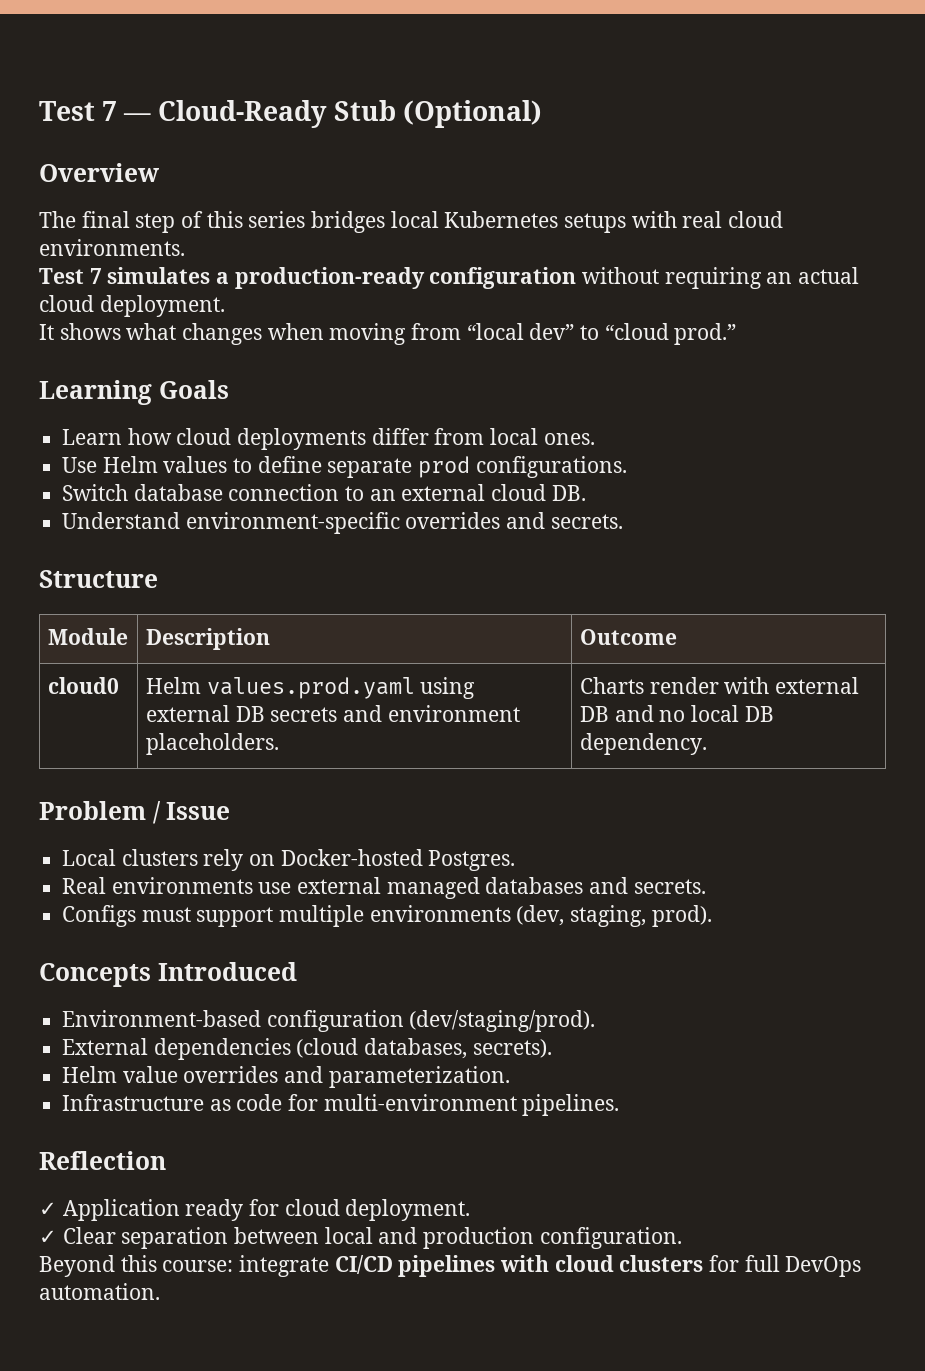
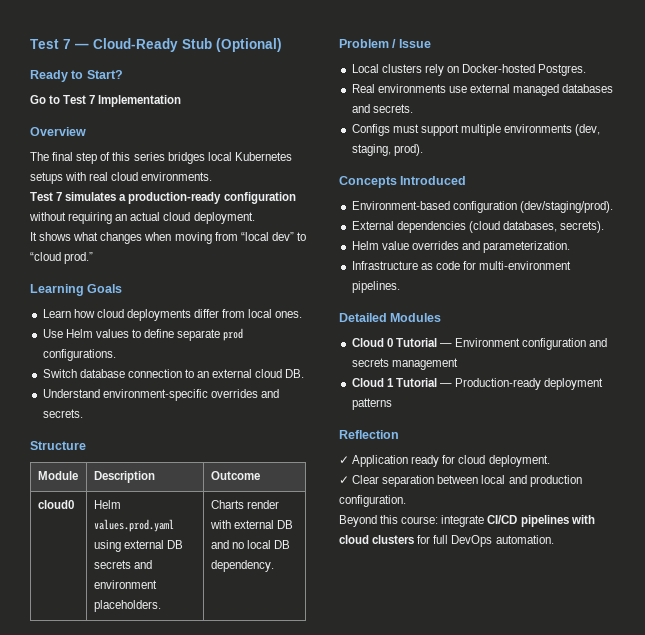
(542, 114) none -> [30,70,123,82] [30,95,182,107] // Ready to Start? // Go to Test 7 Implementation
(620, 1105) none -> [339,313,442,322] [351,338,608,350] [351,358,458,370] [351,378,604,390] [351,398,392,410] // Detailed Modules // Cloud 0 Tutorial — Environment configuration and secrets management // Cloud 1 Tutorial — Production-ready deployment patterns

